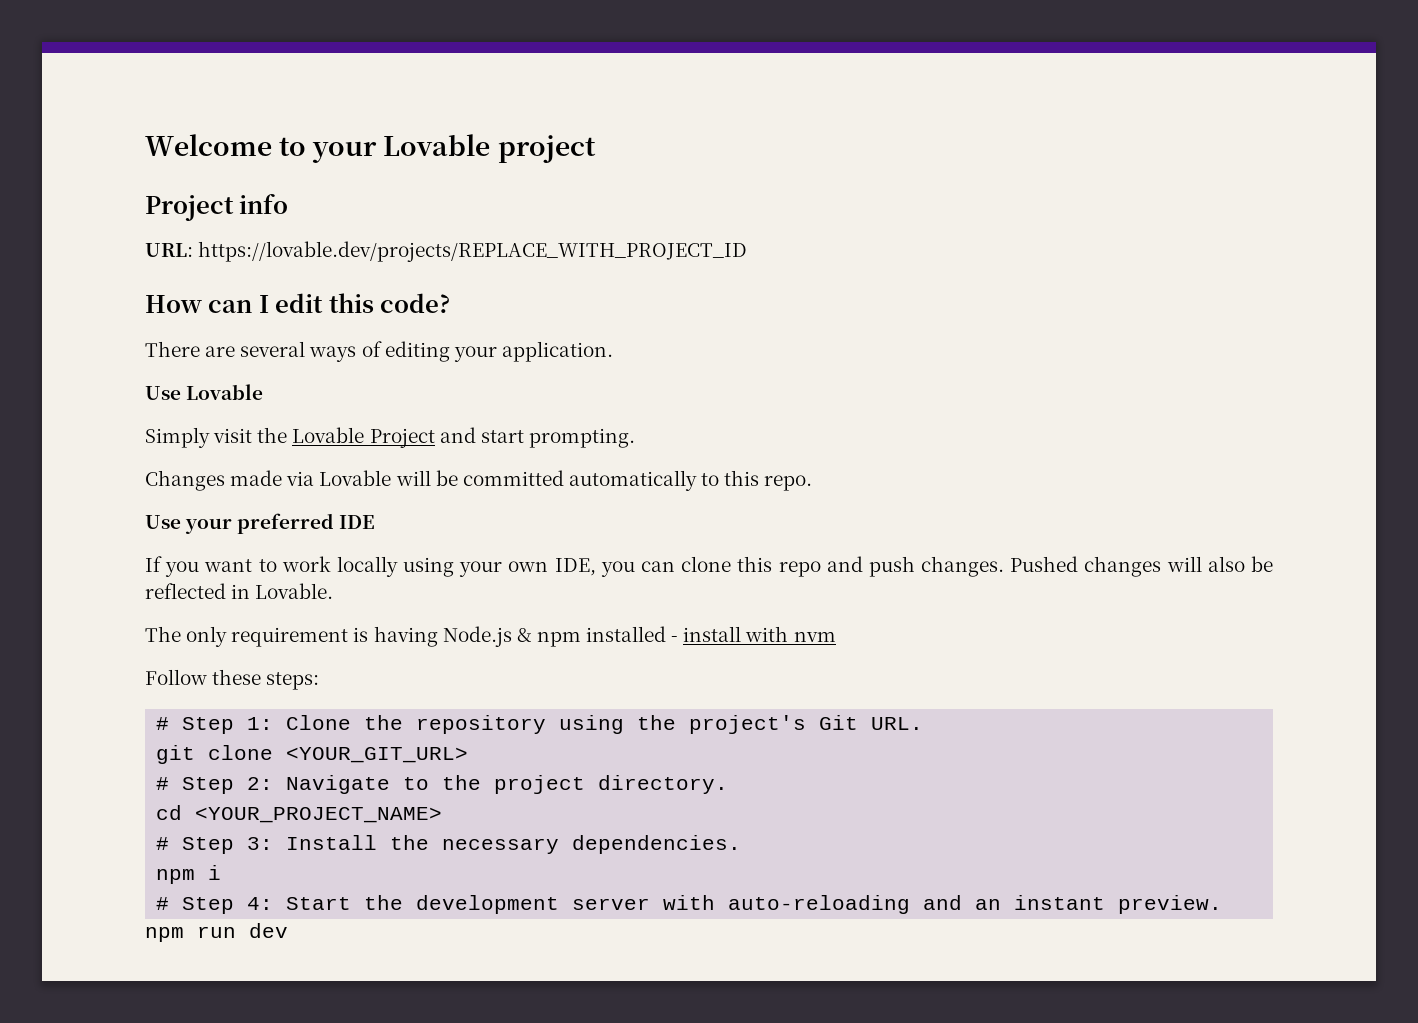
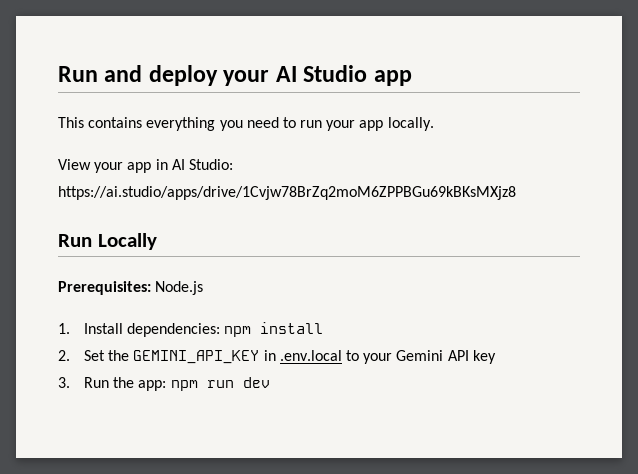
[145,134,596,163] [145,193,289,221] [145,241,748,262] [145,293,451,313] [145,341,613,362] [145,384,264,400] [145,427,635,448] [145,470,813,491] [145,513,376,534] [145,556,1273,577] [145,583,334,599] [145,626,836,647] [145,669,320,690] [156,715,924,734] [156,745,469,764] [156,775,729,794] [156,805,443,823] [156,835,742,854] [156,865,222,884] [156,895,1223,914] Welcome to your Lovable project // Project info // URL: https://lovable.dev/projects/REPLACE_WITH_PROJECT_ID // How can I edit this code? // There are several ways of editing your application. // Use Lovable // Simply visit the Lovable Project and start prompting. // Changes made via Lovable will be committed automatically to this repo. // Use your preferred IDE // If you want to work locally using your own IDE, you can clone this repo and push changes. Pushed changes will also be reflected in Lovable. // The only requirement is having Node.js & npm installed - install with nvm // Follow these steps: // # Step 1: Clone the repository using the project's Git URL. // git clone <YOUR_GIT_URL> // # Step 2: Navigate to the project directory. // cd <YOUR_PROJECT_NAME> // # Step 3: Install the necessary dependencies. // npm i // # Step 4: Start the development server with auto-reloading and an instant preview. // -> [58,65,412,86] [58,117,434,131] [58,159,233,173] [58,186,516,200] [58,233,157,250] [58,281,204,295] [58,322,324,337] [58,350,496,364] [58,377,167,391] Run and deploy your AI Studio app // This contains everything you need to run your app locally. // View your app in AI Studio: https://ai.studio/apps/drive/1Cvjw78BrZq2moM6ZPPBGu69kBKsMXjz8 // Run Locally // Prerequisites: Node.js // 1. Install dependencies: npm install // 2. Set the GEMINI_API_KEY in .env.local to your Gemini API key // 3. Run the app:

